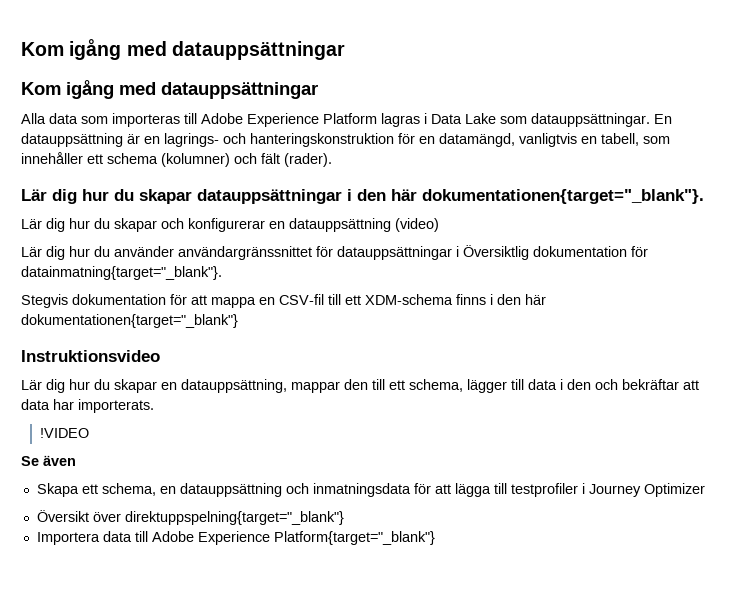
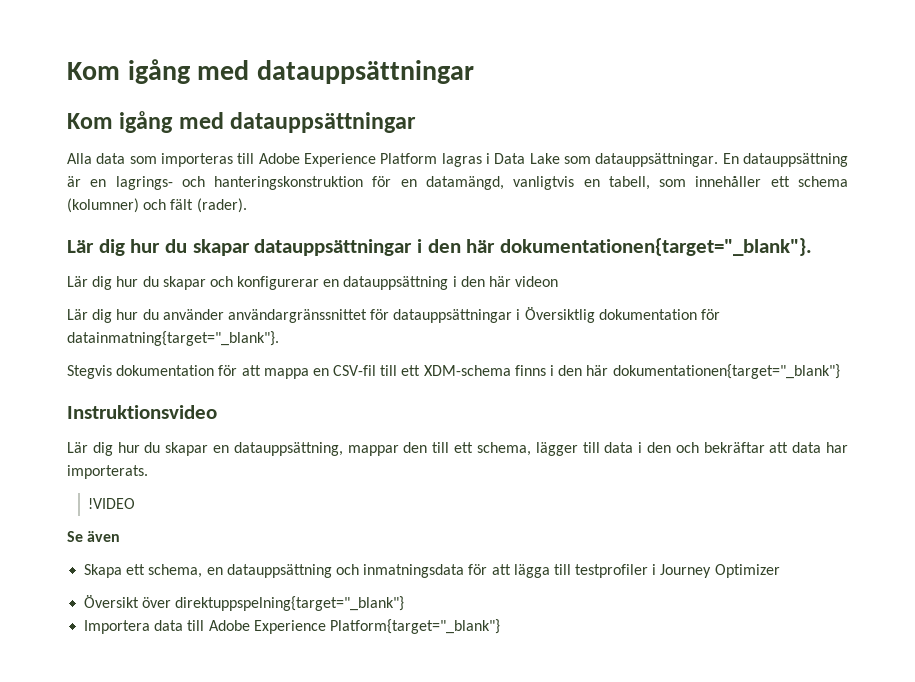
[395,218,439,232] (video) -> [452,276,559,287] i den här videon

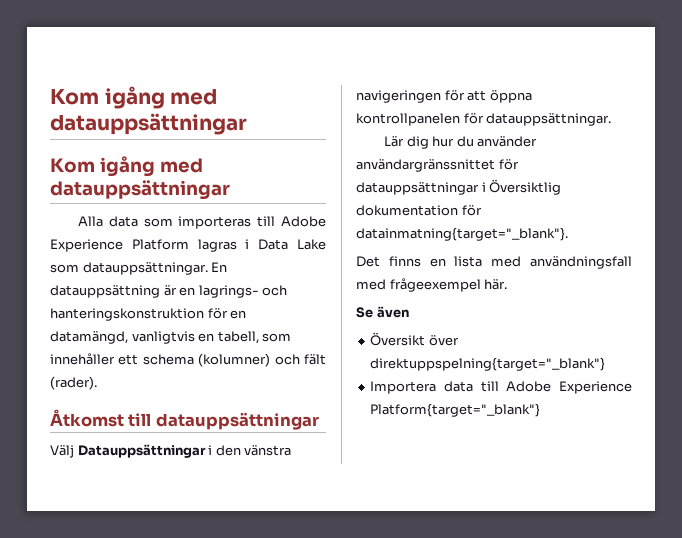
[67,238,813,256] [67,276,559,290] Lär dig hur du skapar datauppsättningar i den här dokumentationen{target="_blank"}. // Lär dig hur du skapar och konfigurerar en datauppsättning i den här videon -> [50,409,319,430] [50,444,292,458] [356,90,532,103] [356,113,612,126] Åtkomst till datauppsättningar // Välj Datauppsättningar i den vänstra navigeringen för att öppna kontrollpanelen för datauppsättningar.
[67,364,840,379] [67,405,217,419] [67,442,849,456] [67,465,148,479] [88,498,136,509] [67,531,121,542] [84,564,780,578] Stegvis dokumentation för att mappa en CSV-fil till ett XDM-schema finns i den här dokumentationen{target="_blank"} // Instruktionsvideo // Lär dig hur du skapar en datauppsättning, mappar den till ett schema, lägger till data i den och bekräftar att data har importerats. // !VIDEO // Se även // Skapa ett schema, en datauppsättning och inmatningsdata för att lägga till testprofiler i Journey Optimizer -> [356,256,632,269] [356,278,508,292] [356,306,409,318] Det finns en lista med användningsfall med frågeexempel här. // Se även

